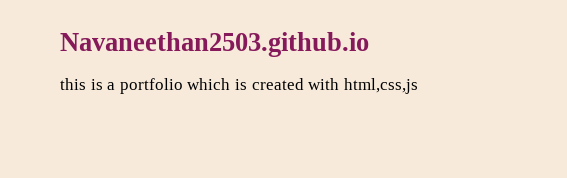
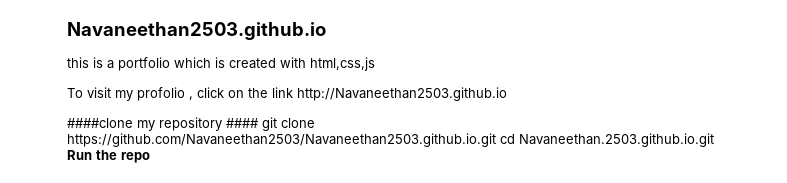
(418, 86) none -> [67,87,507,101] [67,117,315,131] [67,133,714,147] [67,150,150,163] // To visit my profolio , click on the link http://Navaneethan2503.github.io // ####clone my repository #### git clone https://github.com/Navaneethan2503/Navaneethan2503.github.io.git cd Navaneethan.2503.github.io.git Run the repo

